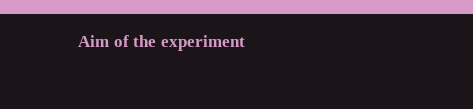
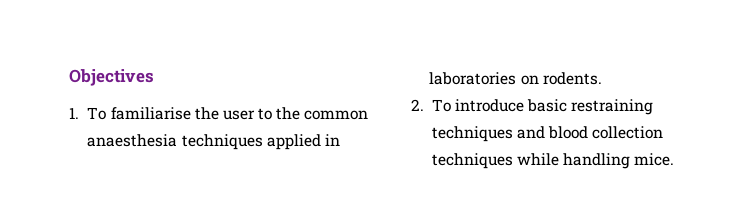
[78,35,245,51] Aim of the experiment -> [69,69,154,86] [69,107,369,120] [87,134,340,150] [429,72,602,85] [411,99,654,115] [431,126,664,142] [431,153,675,169] Objectives // 1. To familiarise the user to the common anaesthesia techniques applied in laboratories on rodents. // 2. To introduce basic restraining techniques and blood collection techniques while handling mice.

